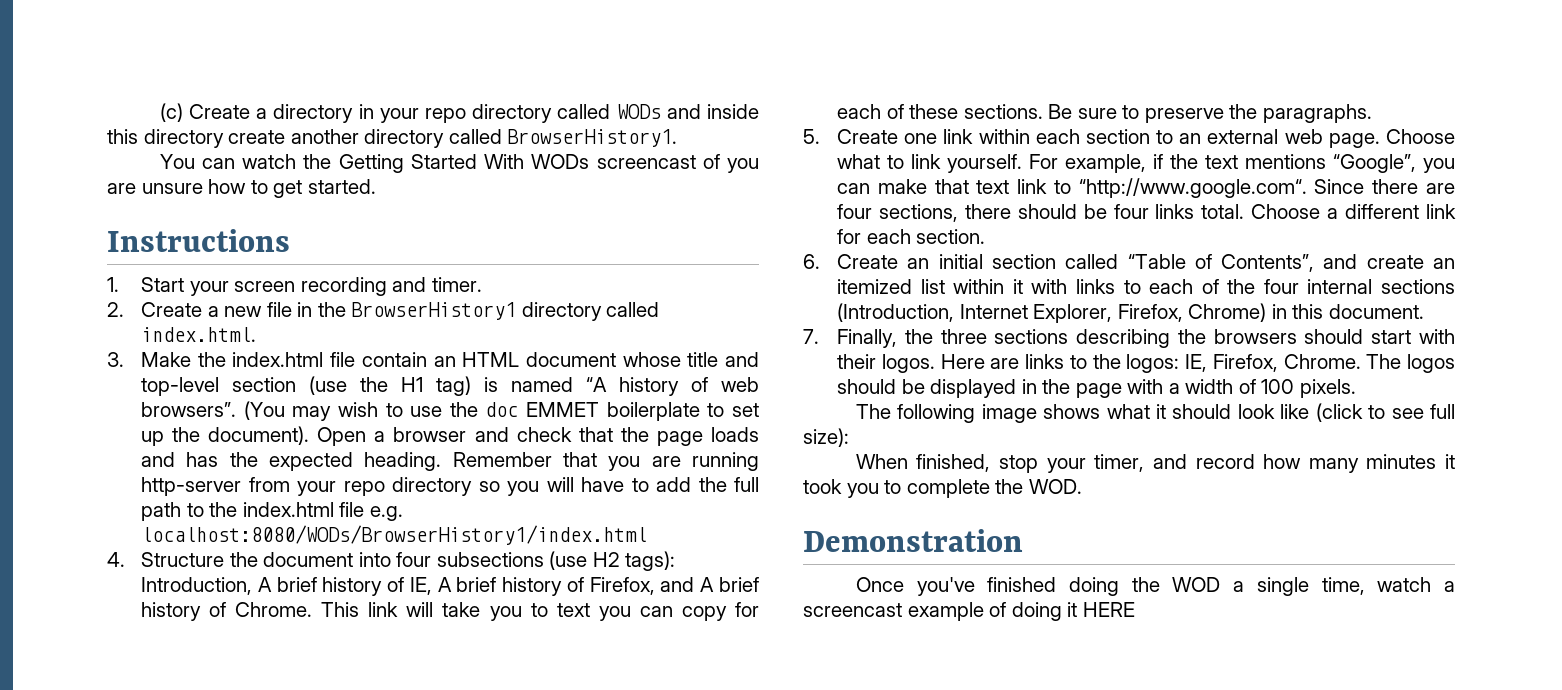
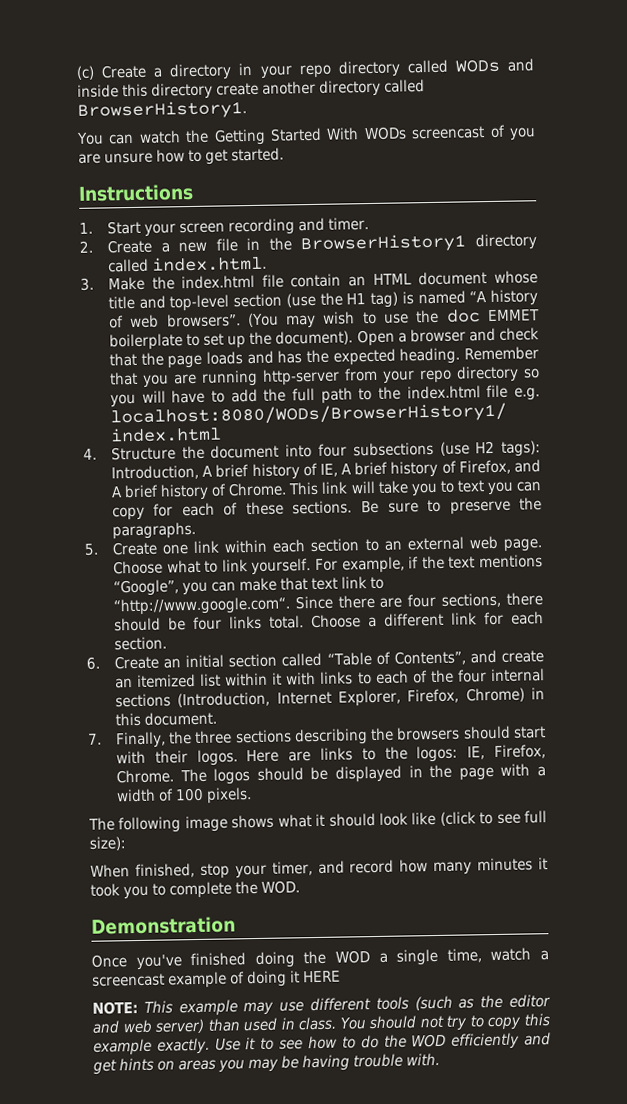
(1135, 609) none -> [92,994,551,1017] [92,1013,550,1034] [93,1032,551,1056] [93,1052,441,1075] // NOTE: This example may use different tools (such as the editor and web server) than used in class. You should not try to copy this example exactly. Use it to see how to do the WOD efficiently and get hints on areas you may be having trouble with.

